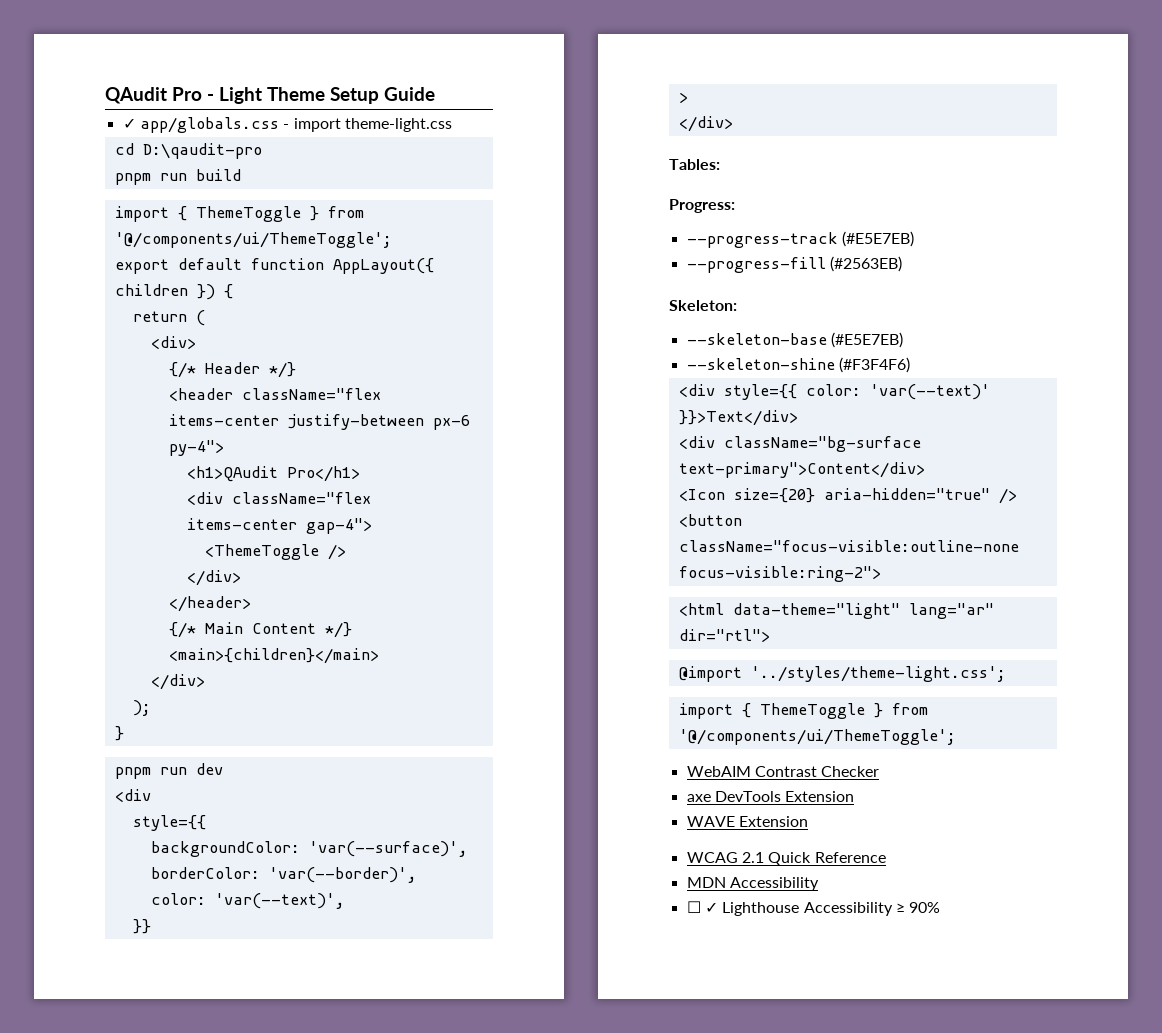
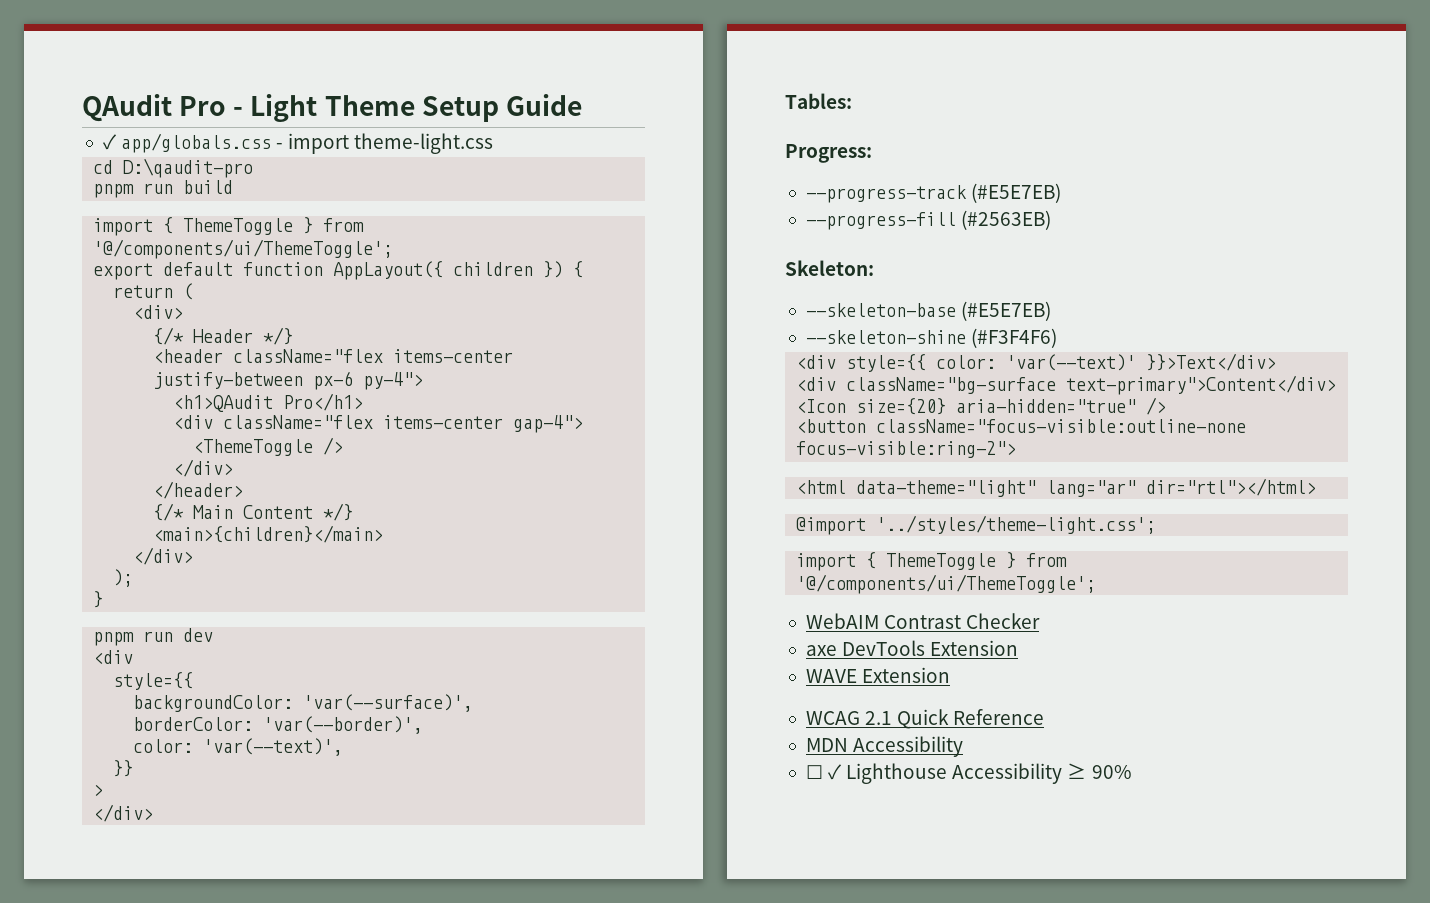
[678,629,770,642] dir="rtl"> -> [1146,478,1317,496] dir="rtl"></html>

